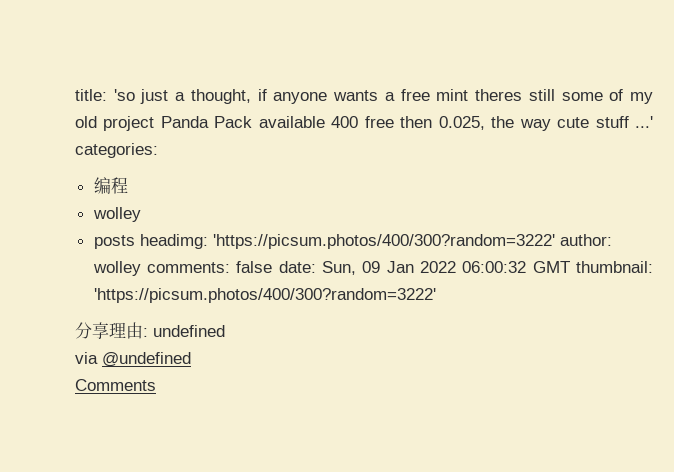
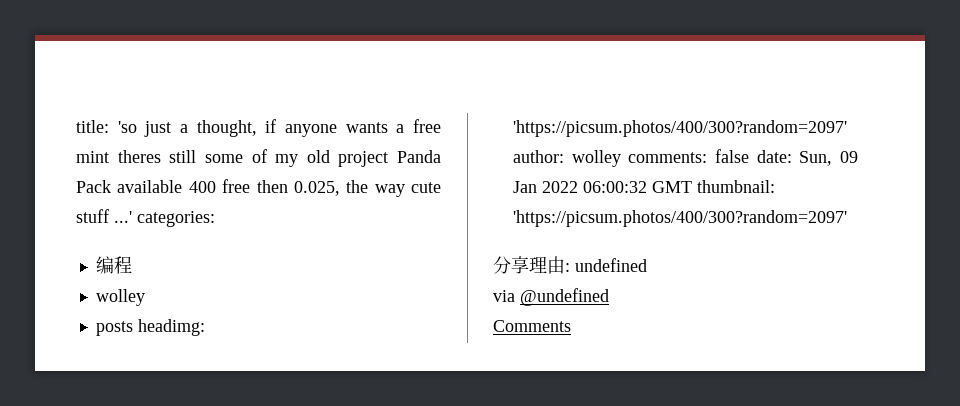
[212,234,555,249] 'https://picsum.photos/400/300?random=3222' -> [512,120,847,137] 'https://picsum.photos/400/300?random=2097'
[93,288,436,303] 'https://picsum.photos/400/300?random=3222' -> [512,210,847,227] 'https://picsum.photos/400/300?random=2097'

